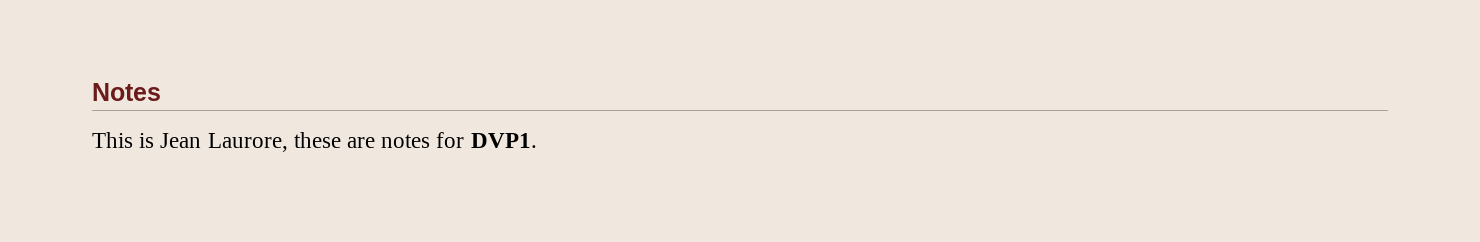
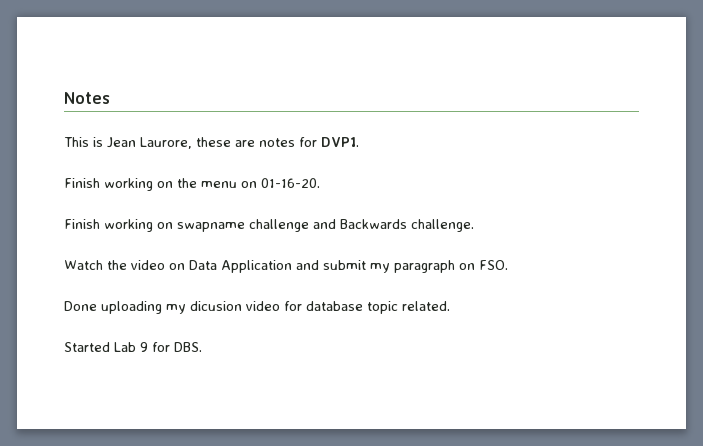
(537, 140) none -> [64,178,320,191] [64,219,474,232] [64,260,508,273] [64,301,450,314] [64,342,202,352] // Finish working on the menu on 01-16-20. // Finish working on swapname challenge and Backwards challenge. // Watch the video on Data Application and submit my paragraph on FSO. // Done uploading my dicusion video for database topic related. // Started Lab 9 for DBS.

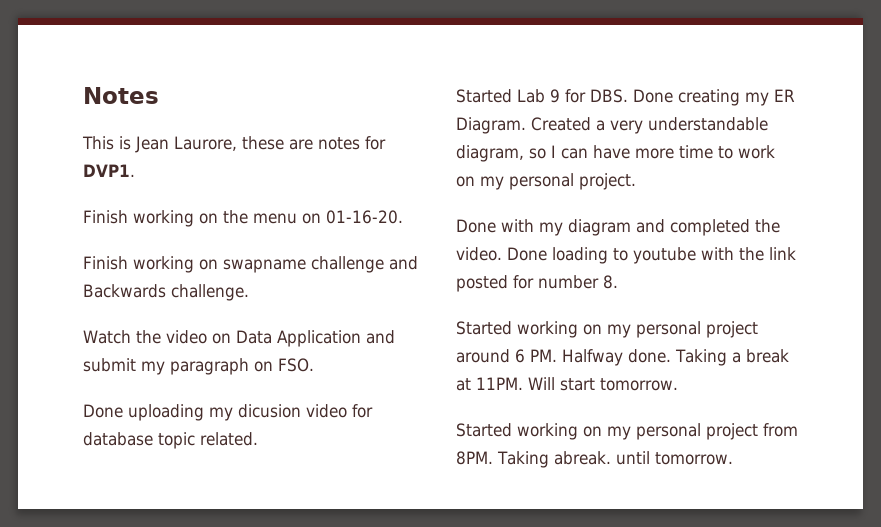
(202, 347) none -> [633,89,795,106] [456,117,768,134] [456,145,775,162] [456,173,636,190] [456,219,780,236] [456,247,796,264] [456,275,618,292] [456,321,758,338] [456,349,789,366] [456,377,678,391] [456,423,798,440] [456,451,733,468] Done creating my ER Diagram. Created a very understandable diagram, so I can have more time to work on my personal project. // Done with my diagram and completed the video. Done loading to youtube with the link posted for number 8. // Started working on my personal project around 6 PM. Halfway done. Taking a break at 11PM. Will start tomorrow. // Started working on my personal project from 8PM. Taking abreak. until tomorrow.

